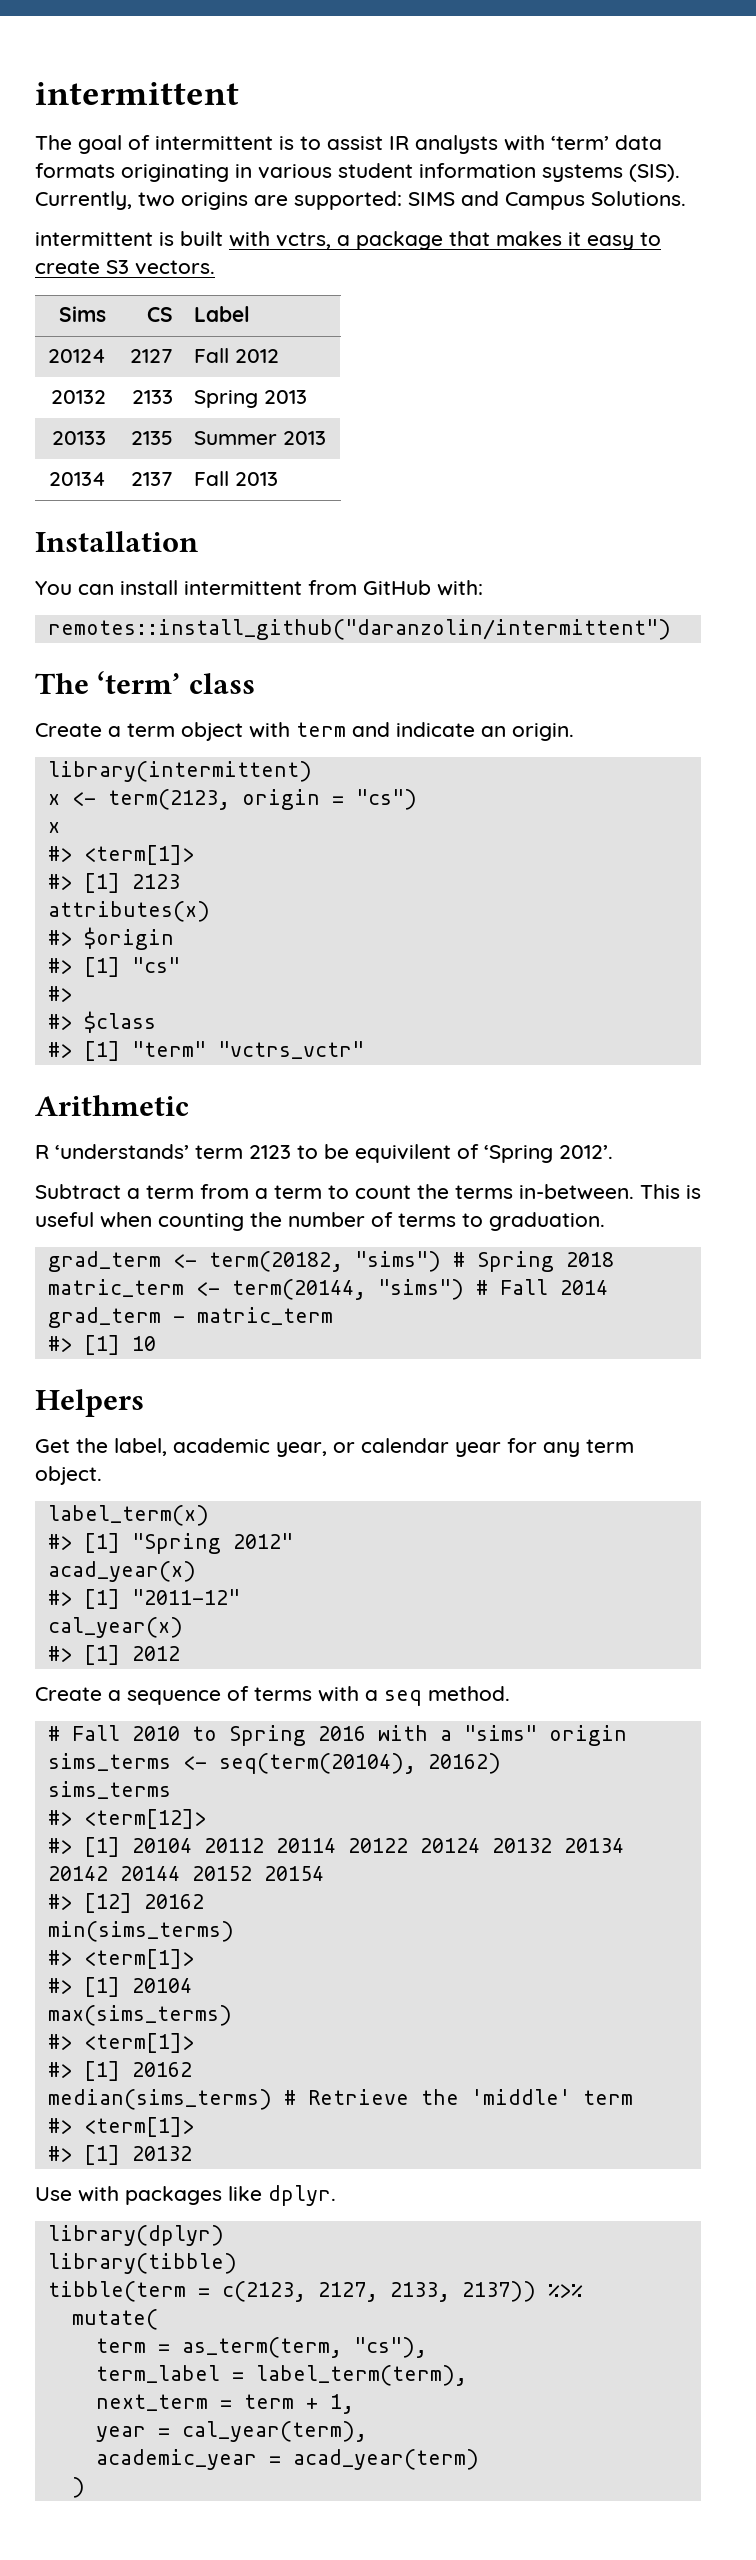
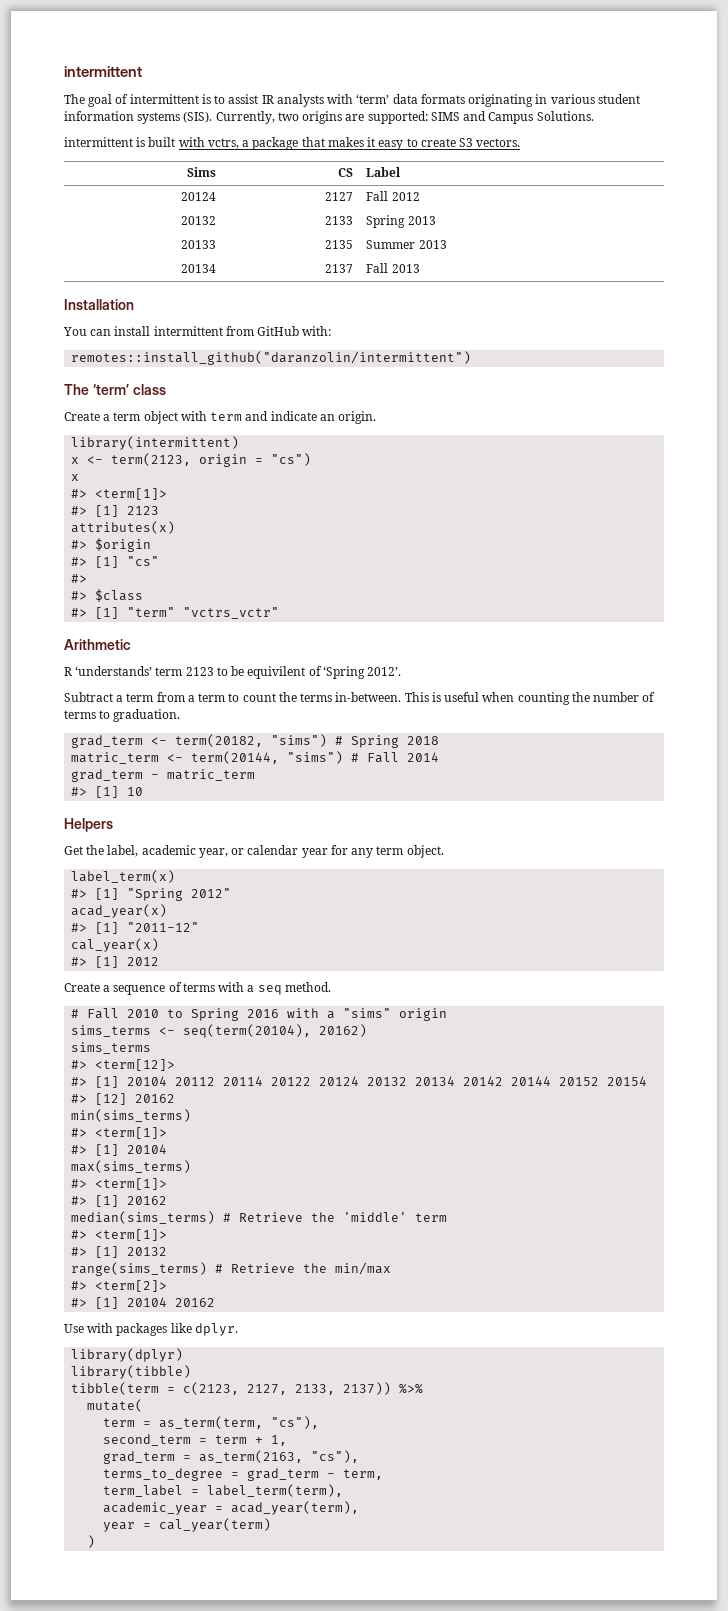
(192, 2153) none -> [71,1262,392,1276] [71,1280,168,1292] [71,1297,216,1309] // range(sims_terms) # Retrieve the min/max // #> <term[2]> // #> [1] 20104 20162
[95,2365,467,2386] [95,2394,208,2411] term_label = label_term(term), // next_term -> [103,1434,192,1446] second_term
[95,2421,367,2442] [95,2449,479,2470] year = cal_year(term), // academic_year = acad_year(term) -> [103,1450,360,1464] [103,1468,384,1481] [103,1484,344,1497] [103,1501,360,1515] [103,1518,272,1532] grad_term = as_term(2163, "cs"), // terms_to_degree = grad_term - term, // term_label = label_term(term), // academic_year = acad_year(term), // year = cal_year(term)

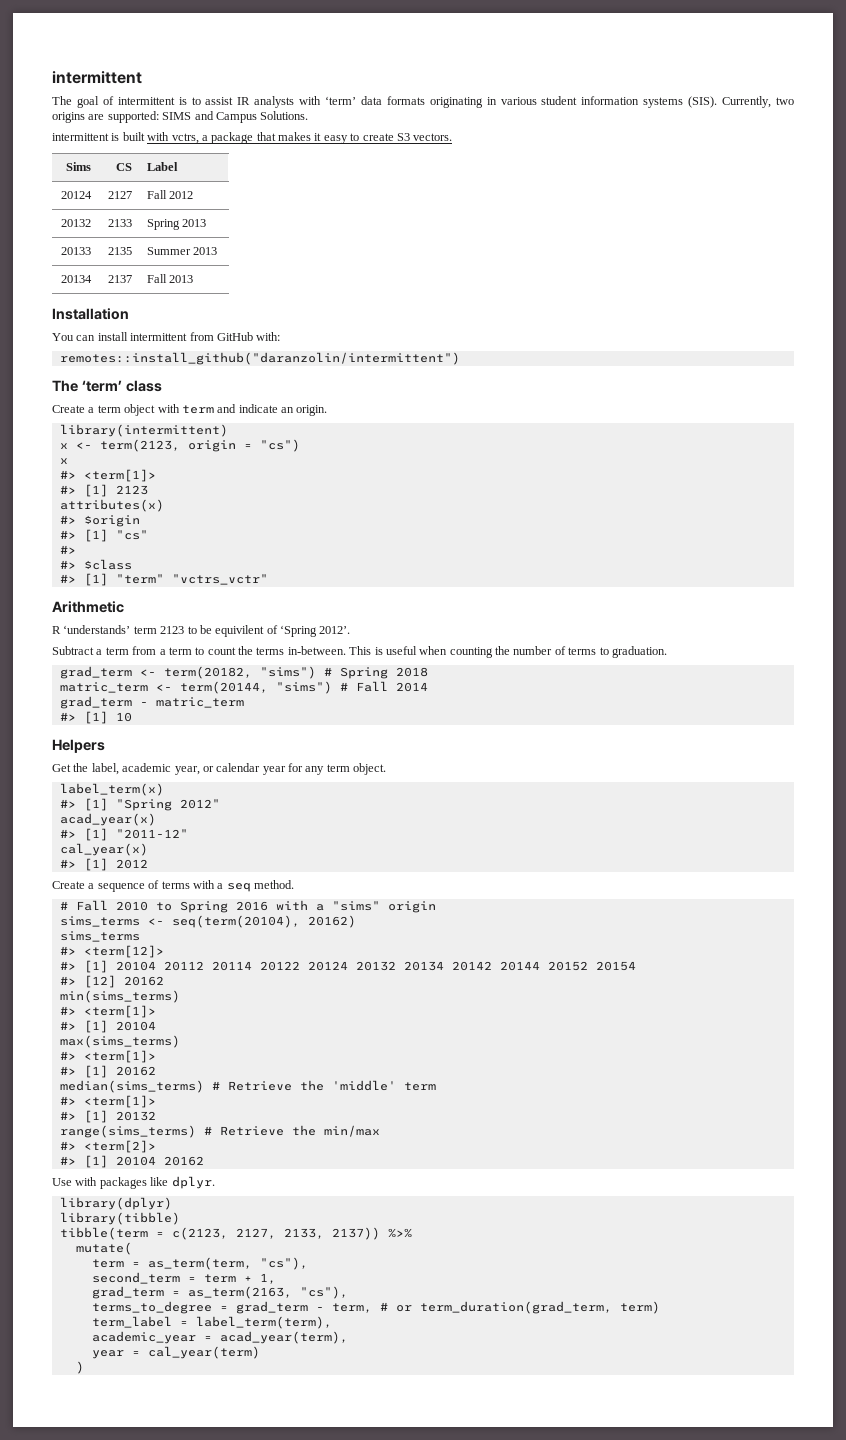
(384, 1474) none -> [379,1301,660,1314] # or term_duration(grad_term, term)

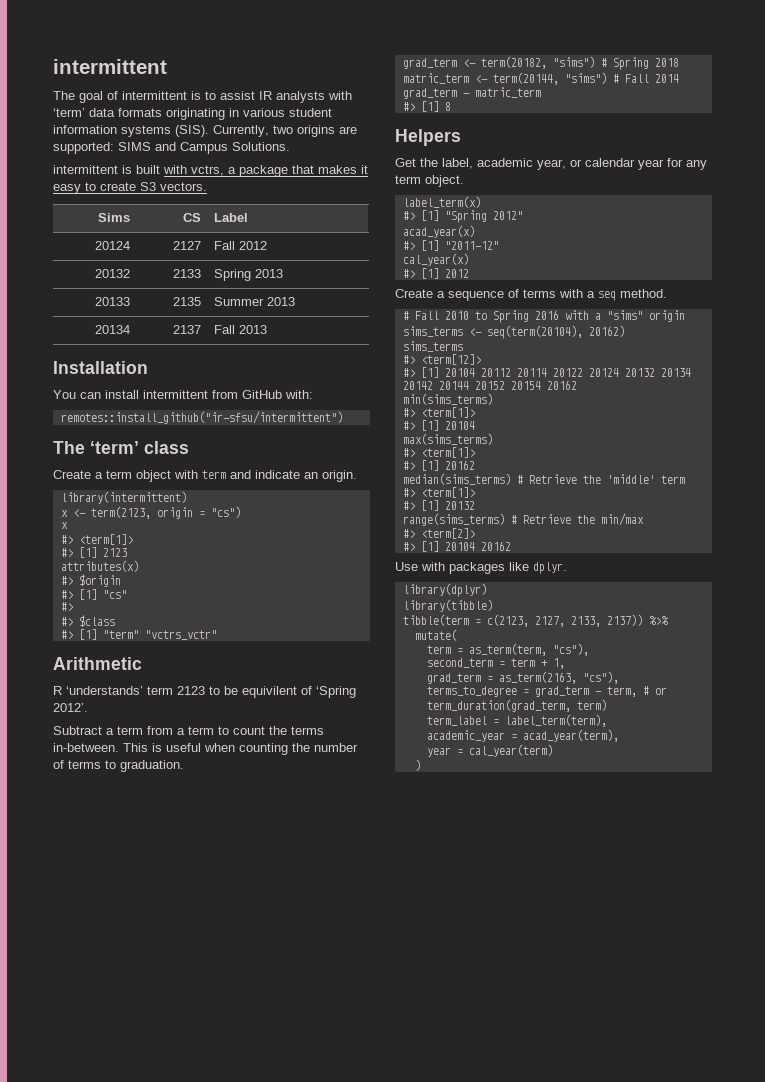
[59,352,460,365] remotes::install_github("daranzolin/intermittent") -> [60,411,343,424] remotes::install_github("ir-sfsu/intermittent")
[115,712,132,722] 10 -> [444,102,451,111] 8
[59,975,116,988] // #> [12] -> (541, 385) none

